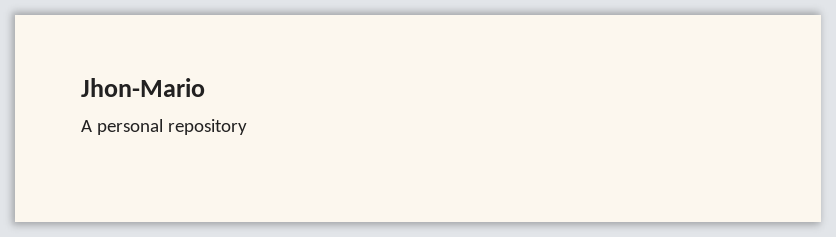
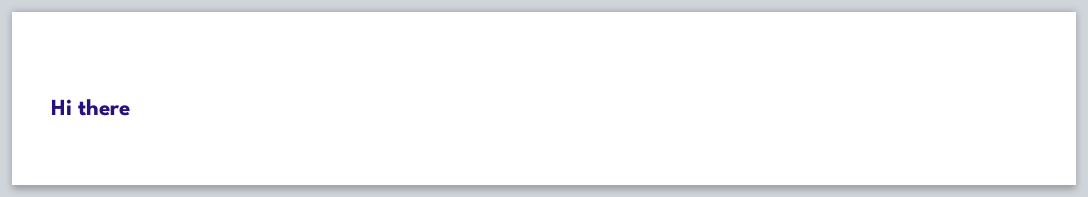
[81,78,205,97] [81,119,247,135] Jhon-Mario // A personal repository -> [51,99,131,116] Hi there

